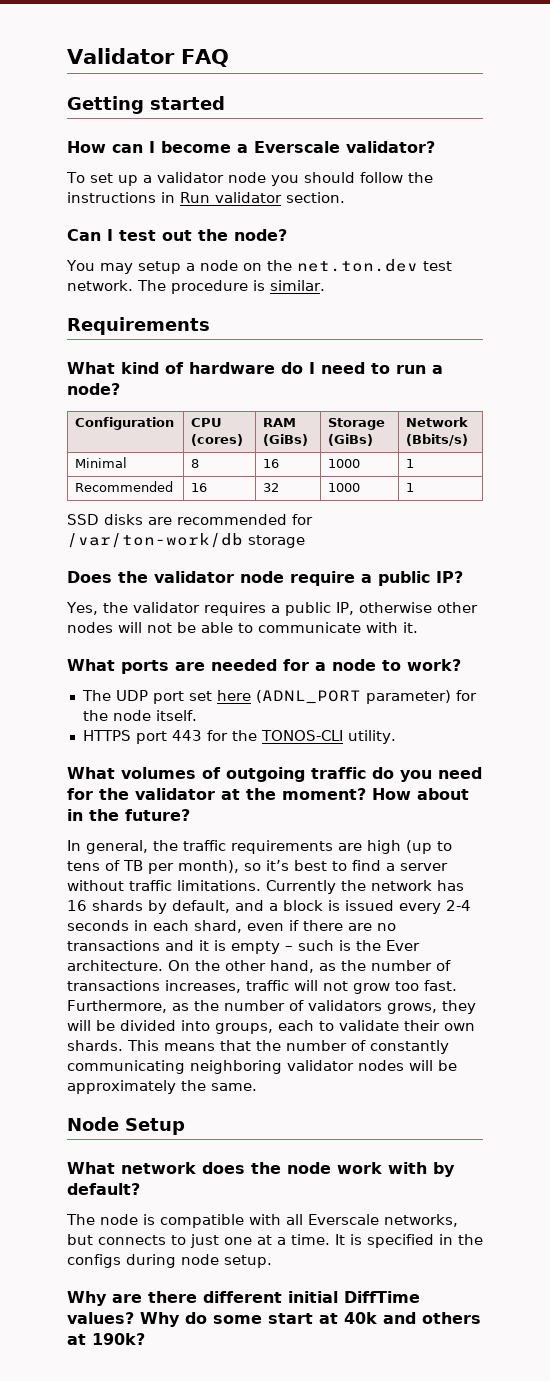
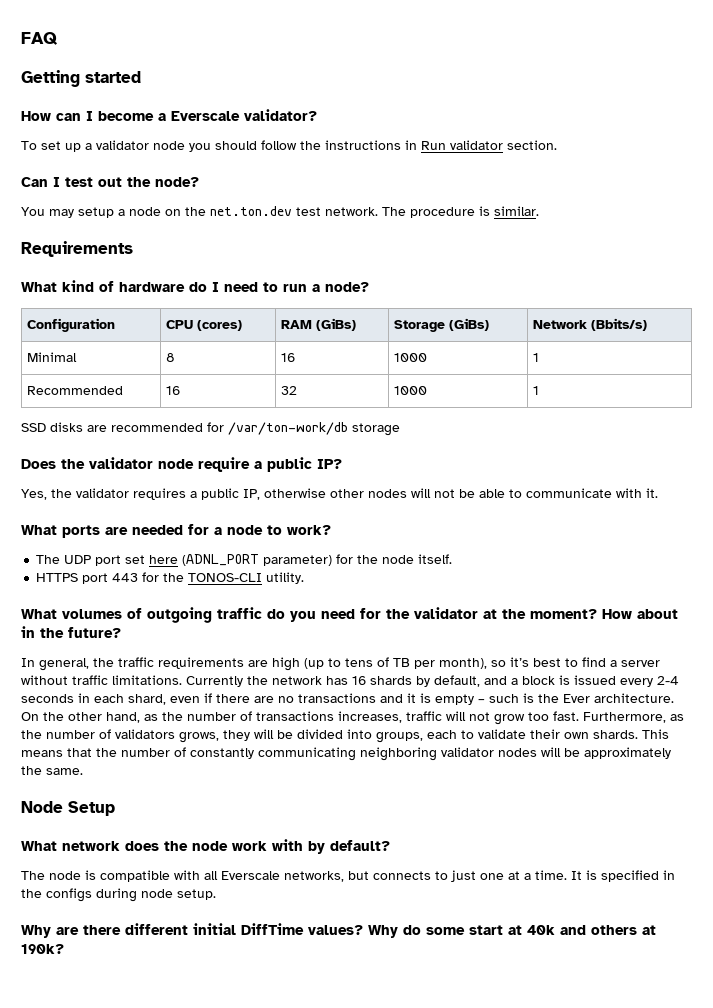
[67,48,175,64] Validator -> (21, 38) none

